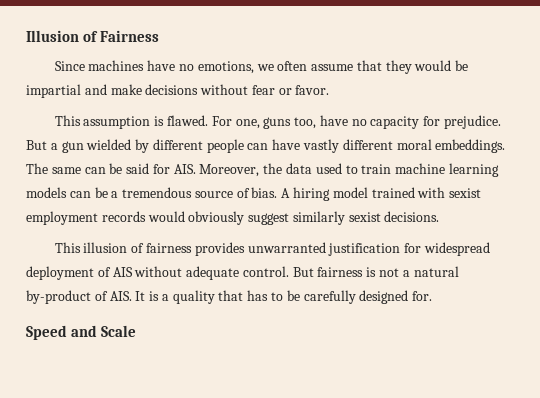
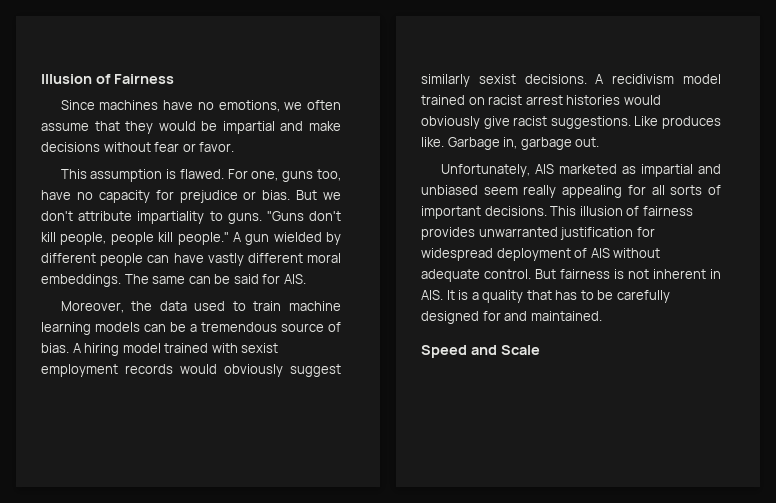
[444,115,502,129] [26,140,58,150] prejudice. But a -> [179,190,341,203] [41,211,341,224] [41,232,241,245] prejudice or bias. But we don't attribute impartiality to guns. "Guns don't kill people, people kill people." A
(196, 169) none -> (306, 279) //
(440, 216) // -> [595,74,721,84] [421,95,661,105] [421,116,721,129] [421,137,600,150] [440,164,721,177] [421,185,721,198] [421,206,547,219] A recidivism model trained on racist arrest histories would obviously give racist suggestions. Like produces like. Garbage in, garbage out. // Unfortunately, AIS marketed as impartial and unbiased seem really appealing for all sorts of important decisions.
[402,266,459,277] [26,290,108,304] a natural by-product of -> [653,269,721,279] inherent in
[412,291,433,301] for. -> [482,311,602,321] for and maintained.

